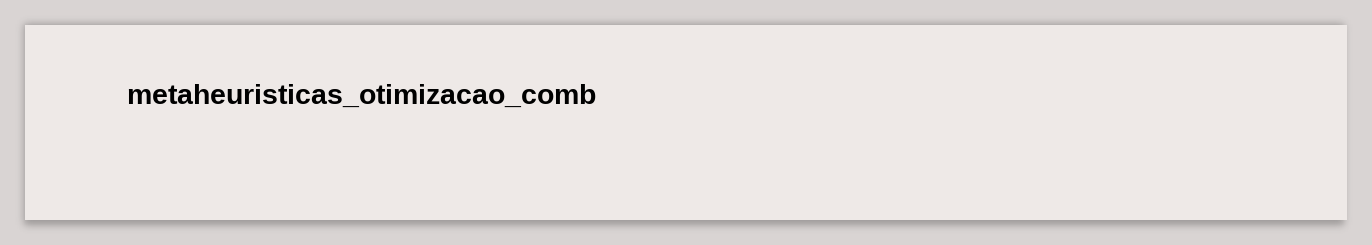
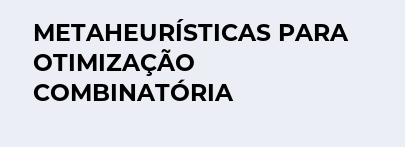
[127,84,596,108] metaheuristicas_otimizacao_comb -> [33,19,349,41] [33,49,195,76] [33,79,234,101] METAHEURÍSTICAS PARA OTIMIZAÇÃO COMBINATÓRIA

